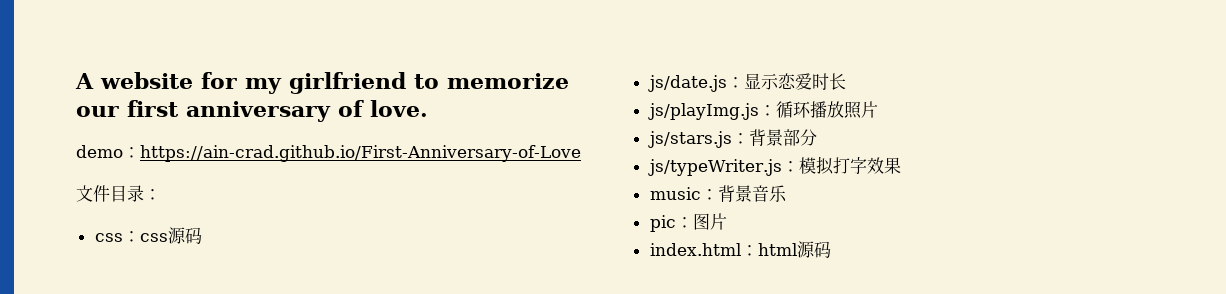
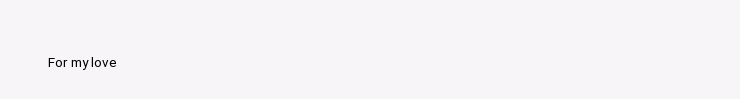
[75,72,569,94] [76,100,428,122] [76,145,581,162] [76,185,161,202] [94,227,202,244] [647,73,846,92] [647,101,878,120] [647,129,817,148] [647,156,901,176] [649,185,787,203] [649,213,727,232] [649,241,831,258] A website for my girlfriend to memorize our first anniversary of love. // demo：https://ain-crad.github.io/First-Anniversary-of-Love // 文件目录： // css：css源码 // js/date.js：显示恋爱时长 // js/playImg.js：循环播放照片 // js/stars.js：背景部分 // js/typeWriter.js：模拟打字效果 // music：背景音乐 // pic：图片 // index.html：html源码 -> [48,57,118,70] For my love

